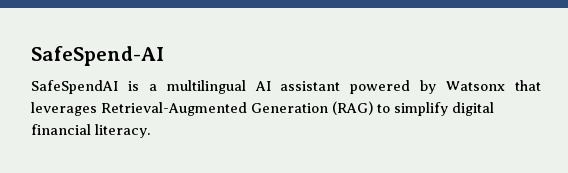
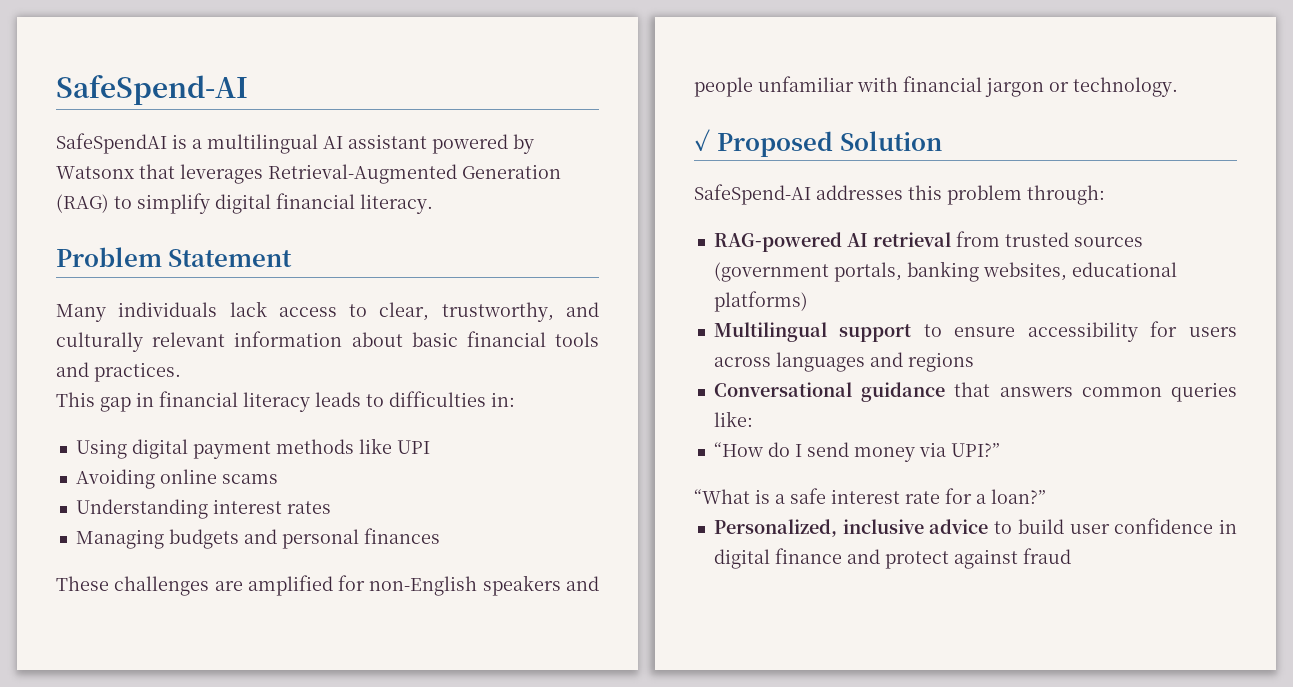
(150, 131) none -> [56,247,293,267] [56,301,599,322] [56,331,600,352] [56,362,181,382] [56,391,515,412] [75,438,430,459] [75,469,278,489] [75,499,331,519] [75,528,440,549] [56,575,599,596] [694,76,1178,97] [694,129,942,157] [694,184,1105,205] [713,231,1143,252] [713,261,1177,282] [713,291,808,312] [713,321,1237,342] [713,352,974,372] [713,382,1237,402] [713,411,753,427] [713,442,1000,462] [694,488,1046,504] [713,518,1237,537] [713,548,1071,569] // Problem Statement // Many individuals lack access to clear, trustworthy, and culturally relevant information about basic financial tools and practices. // This gap in financial literacy leads to difficulties in: // Using digital payment methods like UPI // Avoiding online scams // Understanding interest rates // Managing budgets and personal finances // These challenges are amplified for non-English speakers and people unfamiliar with financial jargon or technology. // ✓ Proposed Solution // SafeSpend-AI addresses this problem through: // RAG-powered AI retrieval from trusted sources (government portals, banking websites, educational platforms) // Multilingual support to ensure accessibility for users across languages and regions // Conversational guidance that answers common queries like: // “How do I send money via UPI?” // “What is a safe interest rate for a loan?” // Personalized, inclusive advice to build user confidence in digital finance and protect against fraud

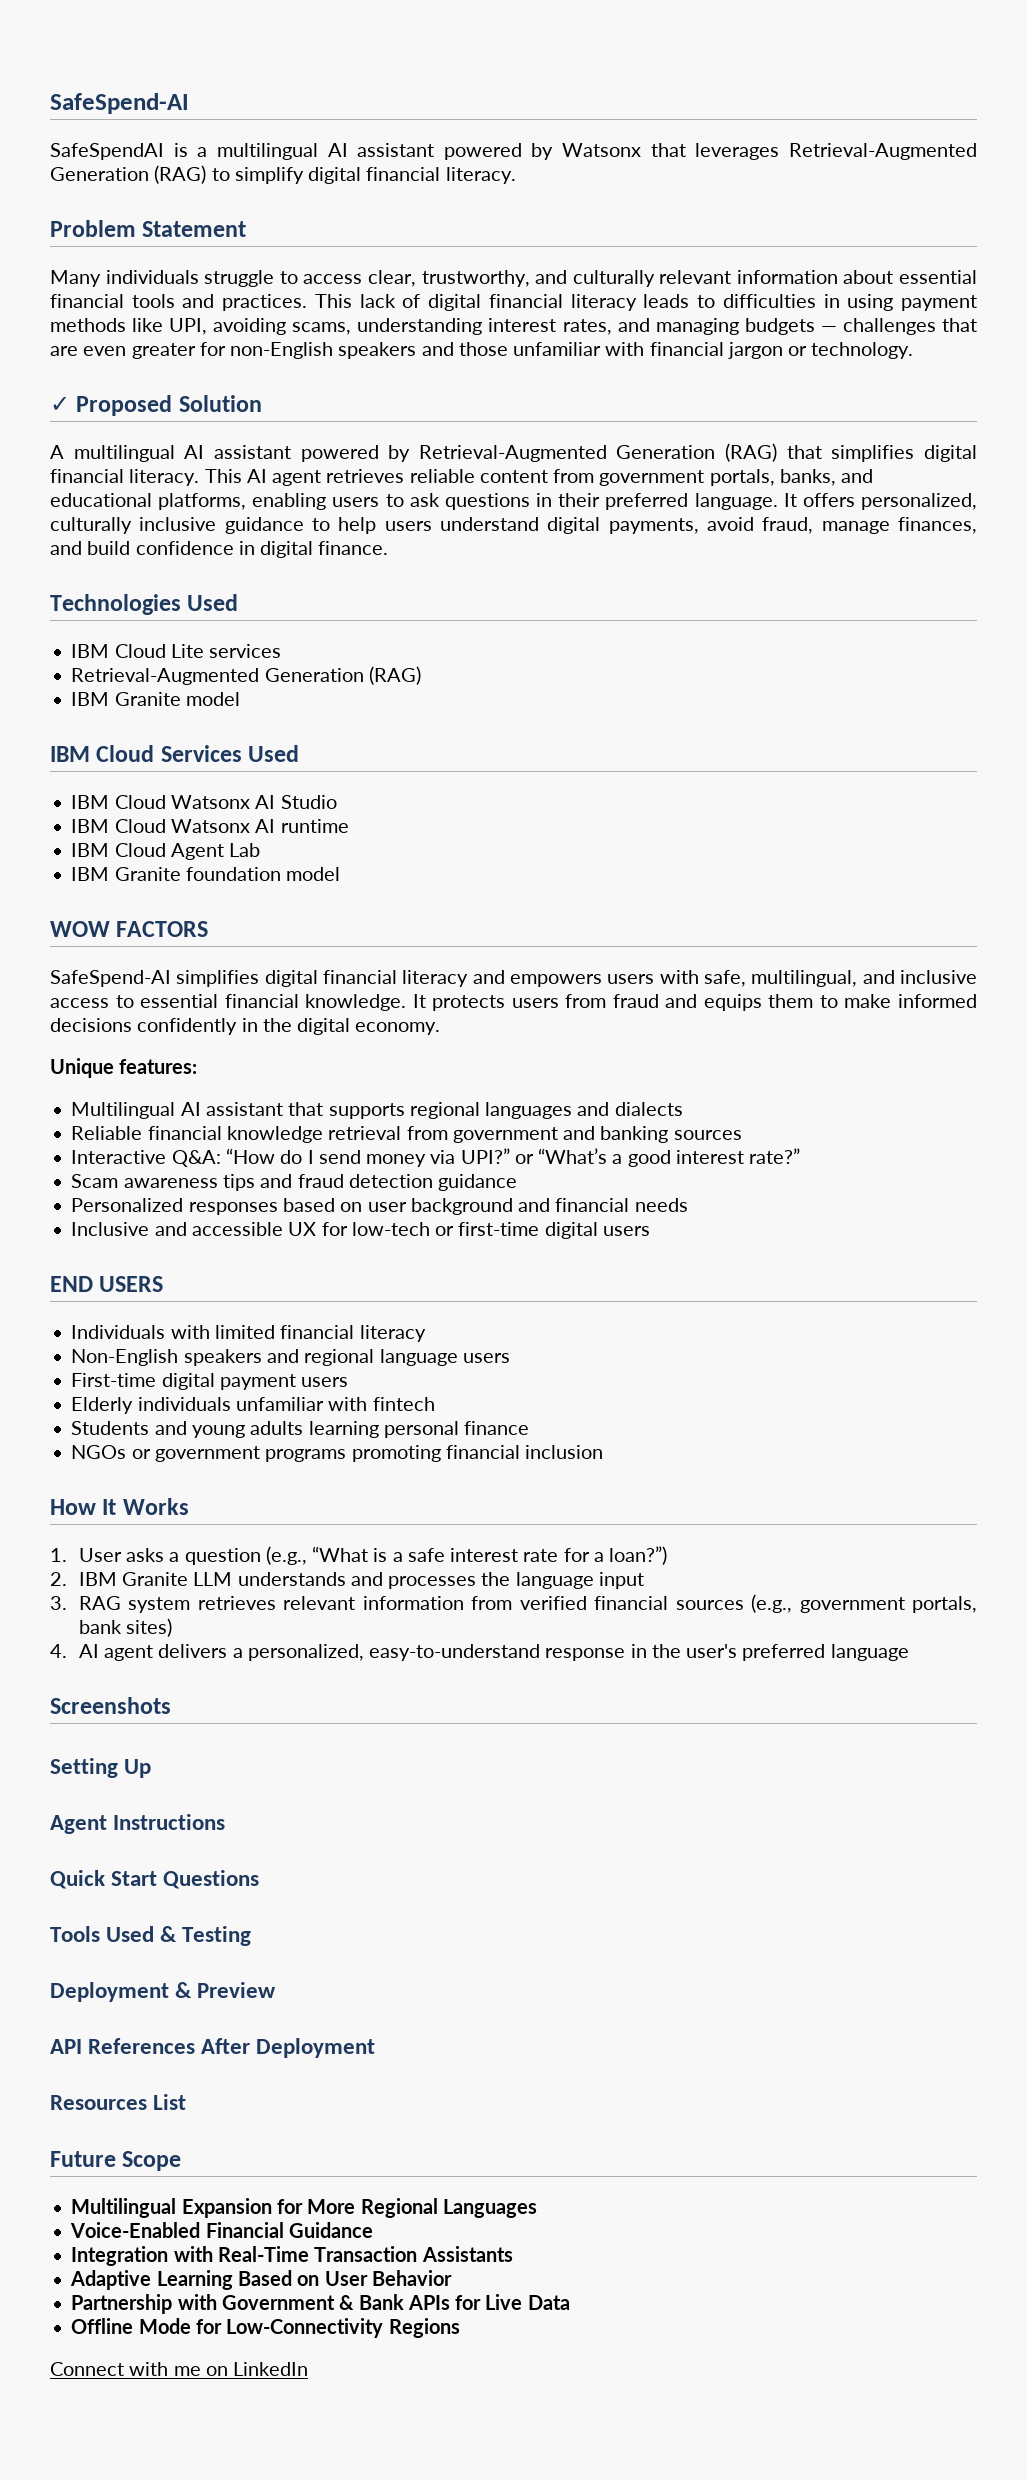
[229,301,368,317] lack access to -> [204,270,363,287] struggle to access
[411,332,458,347] basic -> [899,270,978,284] essential
[56,392,154,412] // This gap in -> [314,294,482,311] This lack of digital
[491,392,515,407] [75,438,430,459] [75,469,278,489] [75,499,331,519] [75,528,440,549] [56,575,333,596] in: // Using digital payment methods like UPI // Avoiding online scams // Understanding interest rates // Managing budgets and personal finances // These challenges are amplified -> [823,294,978,311] [50,318,978,335] [50,343,196,359] in using payment methods like UPI, avoiding scams, understanding interest rates, and managing budgets — challenges that are even greater
[694,77,753,97] people -> [458,342,508,356] those
[694,184,1105,205] [713,231,1143,252] [713,261,1177,282] [713,291,808,312] [713,321,1237,342] [713,352,974,372] [713,382,1237,402] [713,411,753,427] SafeSpend-AI addresses this problem through: // RAG-powered AI retrieval from trusted sources (government portals, banking websites, educational platforms) // Multilingual support to ensure accessibility for users across languages and regions // Conversational guidance that answers common queries like: // -> [50,443,977,462] [50,469,874,486] [50,493,977,510] [50,517,978,534] [50,541,389,558] [50,594,239,615] [71,644,282,658] [71,666,421,685] [71,692,240,706] [50,745,300,762] [71,795,337,809] [71,819,349,833] [71,843,261,860] [71,867,341,881] [50,921,209,937] [50,970,978,987] [50,994,977,1011] [50,1018,441,1035] [50,1058,198,1078] [71,1102,683,1119] [71,1126,742,1143] [71,1150,221,1167] A multilingual AI assistant powered by Retrieval-Augmented Generation (RAG) that simplifies digital financial literacy. This AI agent retrieves reliable content from government portals, banks, and educational platforms, enabling users to ask questions in their preferred language. It offers personalized, culturally inclusive guidance to help users understand digital payments, avoid fraud, manage finances, and build confidence in digital finance. // Technologies Used // IBM Cloud Lite services // Retrieval-Augmented Generation (RAG) // IBM Granite model // IBM Cloud Services Used // IBM Cloud Watsonx AI Studio // IBM Cloud Watsonx AI runtime // IBM Cloud Agent Lab // IBM Granite foundation model // WOW FACTORS // SafeSpend-AI simplifies digital financial literacy and empowers users with safe, multilingual, and inclusive access to essential financial knowledge. It protects users from fraud and equips them to make informed decisions confidently in the digital economy. // Unique features: // Multilingual AI assistant that supports regional languages and dialects // Reliable financial knowledge retrieval from government and banking sources // Interactive Q&A:
(1000, 450) // -> [514,1148,801,1167] [71,1174,518,1191] [71,1198,688,1215] [71,1222,650,1239] [50,1276,164,1292] [71,1325,426,1342] [71,1349,510,1366] [71,1373,349,1390] [71,1397,435,1414] [71,1421,530,1438] [71,1445,604,1462] [50,1498,189,1515] [50,1546,307,1565] or “What’s a good interest rate?” // Scam awareness tips and fraud detection guidance // Personalized responses based on user background and financial needs // Inclusive and accessible UX for low-tech or first-time digital users // END USERS // Individuals with limited financial literacy // Non-English speakers and regional language users // First-time digital payment users // Elderly individuals unfamiliar with fintech // Students and young adults learning personal finance // NGOs or government programs promoting financial inclusion // How It Works // 1. User asks a question (e.g.,
[991,489,1046,504] [713,518,1237,537] [713,548,1071,569] loan?” // Personalized, inclusive advice to build user confidence in digital finance and protect against fraud -> [609,1546,668,1565] [50,1572,644,1589] [50,1594,978,1613] [78,1618,173,1637] [50,1644,909,1661] [50,1697,171,1714] [50,1758,152,1778] [50,1814,226,1834] [50,1870,260,1889] [50,1926,252,1946] [50,1982,277,2002] [50,2038,376,2058] [50,2094,187,2110] [50,2151,182,2171] [71,2198,537,2218] [70,2222,373,2238] [71,2246,513,2266] [70,2270,452,2290] [71,2294,570,2314] [71,2318,460,2338] [50,2362,309,2376] loan?”) // 2. IBM Granite LLM understands and processes the language input // 3. RAG system retrieves relevant information from verified financial sources (e.g., government portals, bank sites) // 4. AI agent delivers a personalized, easy-to-understand response in the user's preferred language // Screenshots // Setting Up // Agent Instructions // Quick Start Questions // Tools Used & Testing // Deployment & Preview // API References After Deployment // Resources List // Future Scope // Multilingual Expansion for More Regional Languages // Voice-Enabled Financial Guidance // Integration with Real-Time Transaction Assistants // Adaptive Learning Based on User Behavior // Partnership with Government & Bank APIs for Live Data // Offline Mode for Low-Connectivity Regions // Connect with me on LinkedIn

